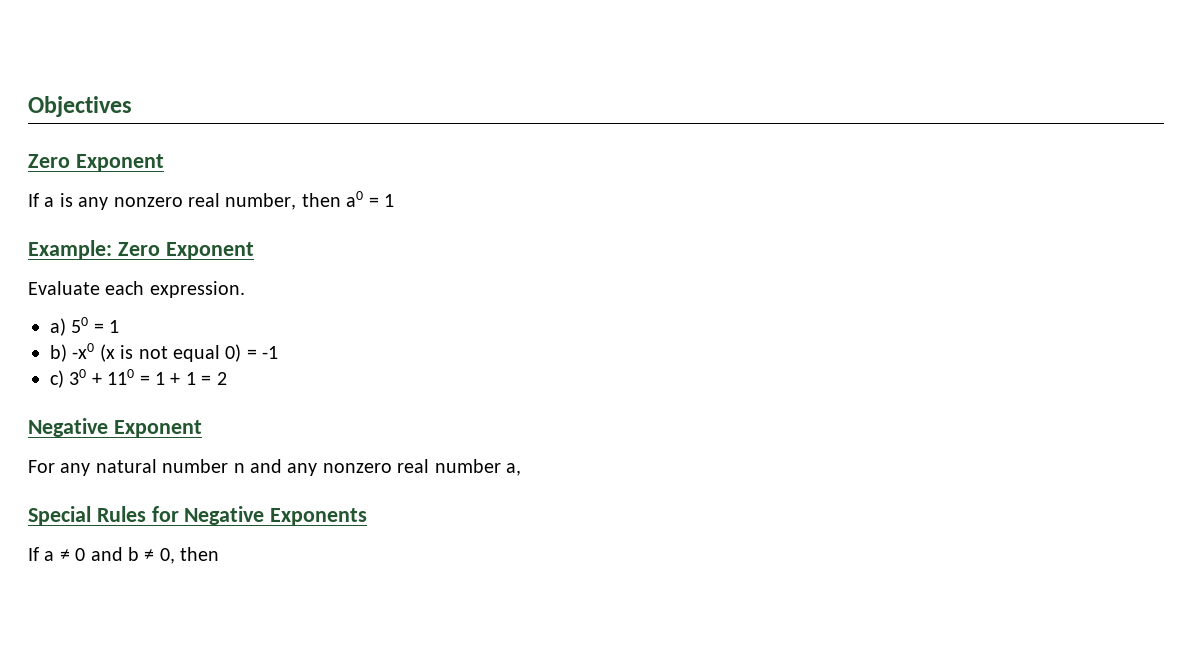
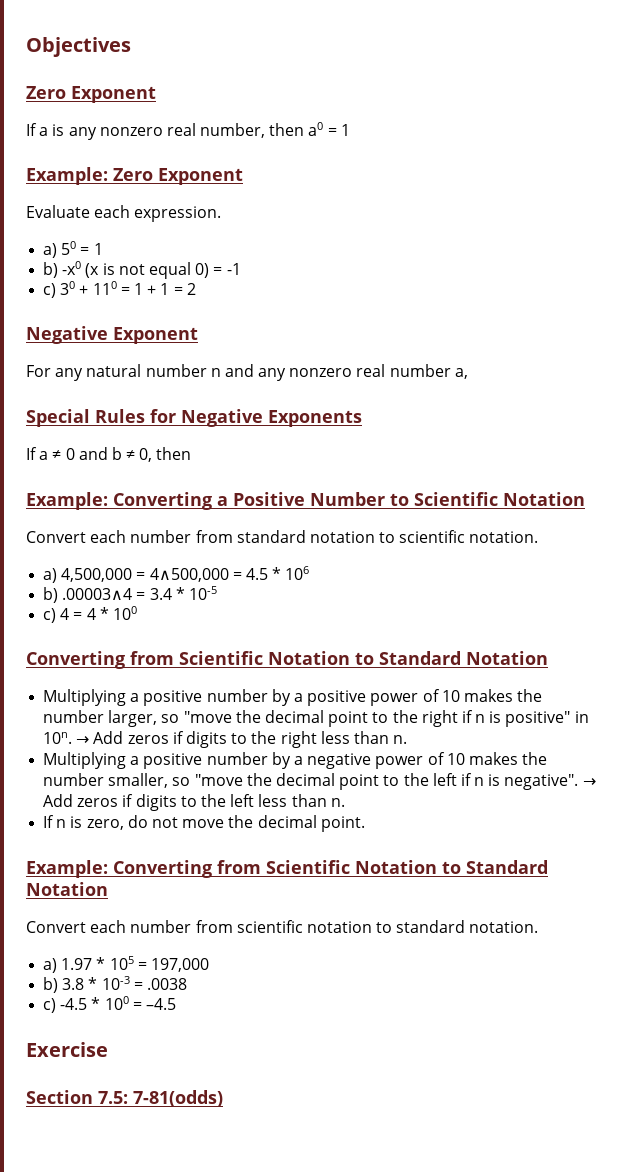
(220, 554) none -> [26,492,585,510] [26,530,539,543] [43,566,310,583] [43,586,217,603] [43,606,137,623] [26,651,548,669] [43,689,543,706] [43,710,589,727] [43,731,408,748] [43,752,548,769] [43,773,596,790] [43,794,345,811] [43,815,365,832] [26,860,548,878] [26,882,108,896] [26,920,539,933] [43,956,209,973] [43,976,187,993] [43,996,176,1013] [26,1042,108,1057] [26,1090,223,1107] // Example: Converting a Positive Number to Scientific Notation // Convert each number from standard notation to scientific notation. // a) 4,500,000 = 4∧500,000 = 4.5 * 106 // b) .00003∧4 = 3.4 * 10-5 // c) 4 = 4 * 100 // Converting from Scientific Notation to Standard Notation // Multiplying a positive number by a positive power of 10 makes the number larger, so "move the decimal point to the right if n is positive" in 10n. → Add zeros if digits to the right less than n. // Multiplying a positive number by a negative power of 10 makes the number smaller, so "move the decimal point to the left if n is negative". → Add zeros if digits to the left less than n. // If n is zero, do not move the decimal point. // Example: Converting from Scientific Notation to Standard Notation // Convert each number from scientific notation to standard notation. // a) 1.97 * 105 = 197,000 // b) 3.8 * 10-3 = .0038 // c) -4.5 * 100 = –4.5 // Exercise // Section 7.5: 7-81(odds)

